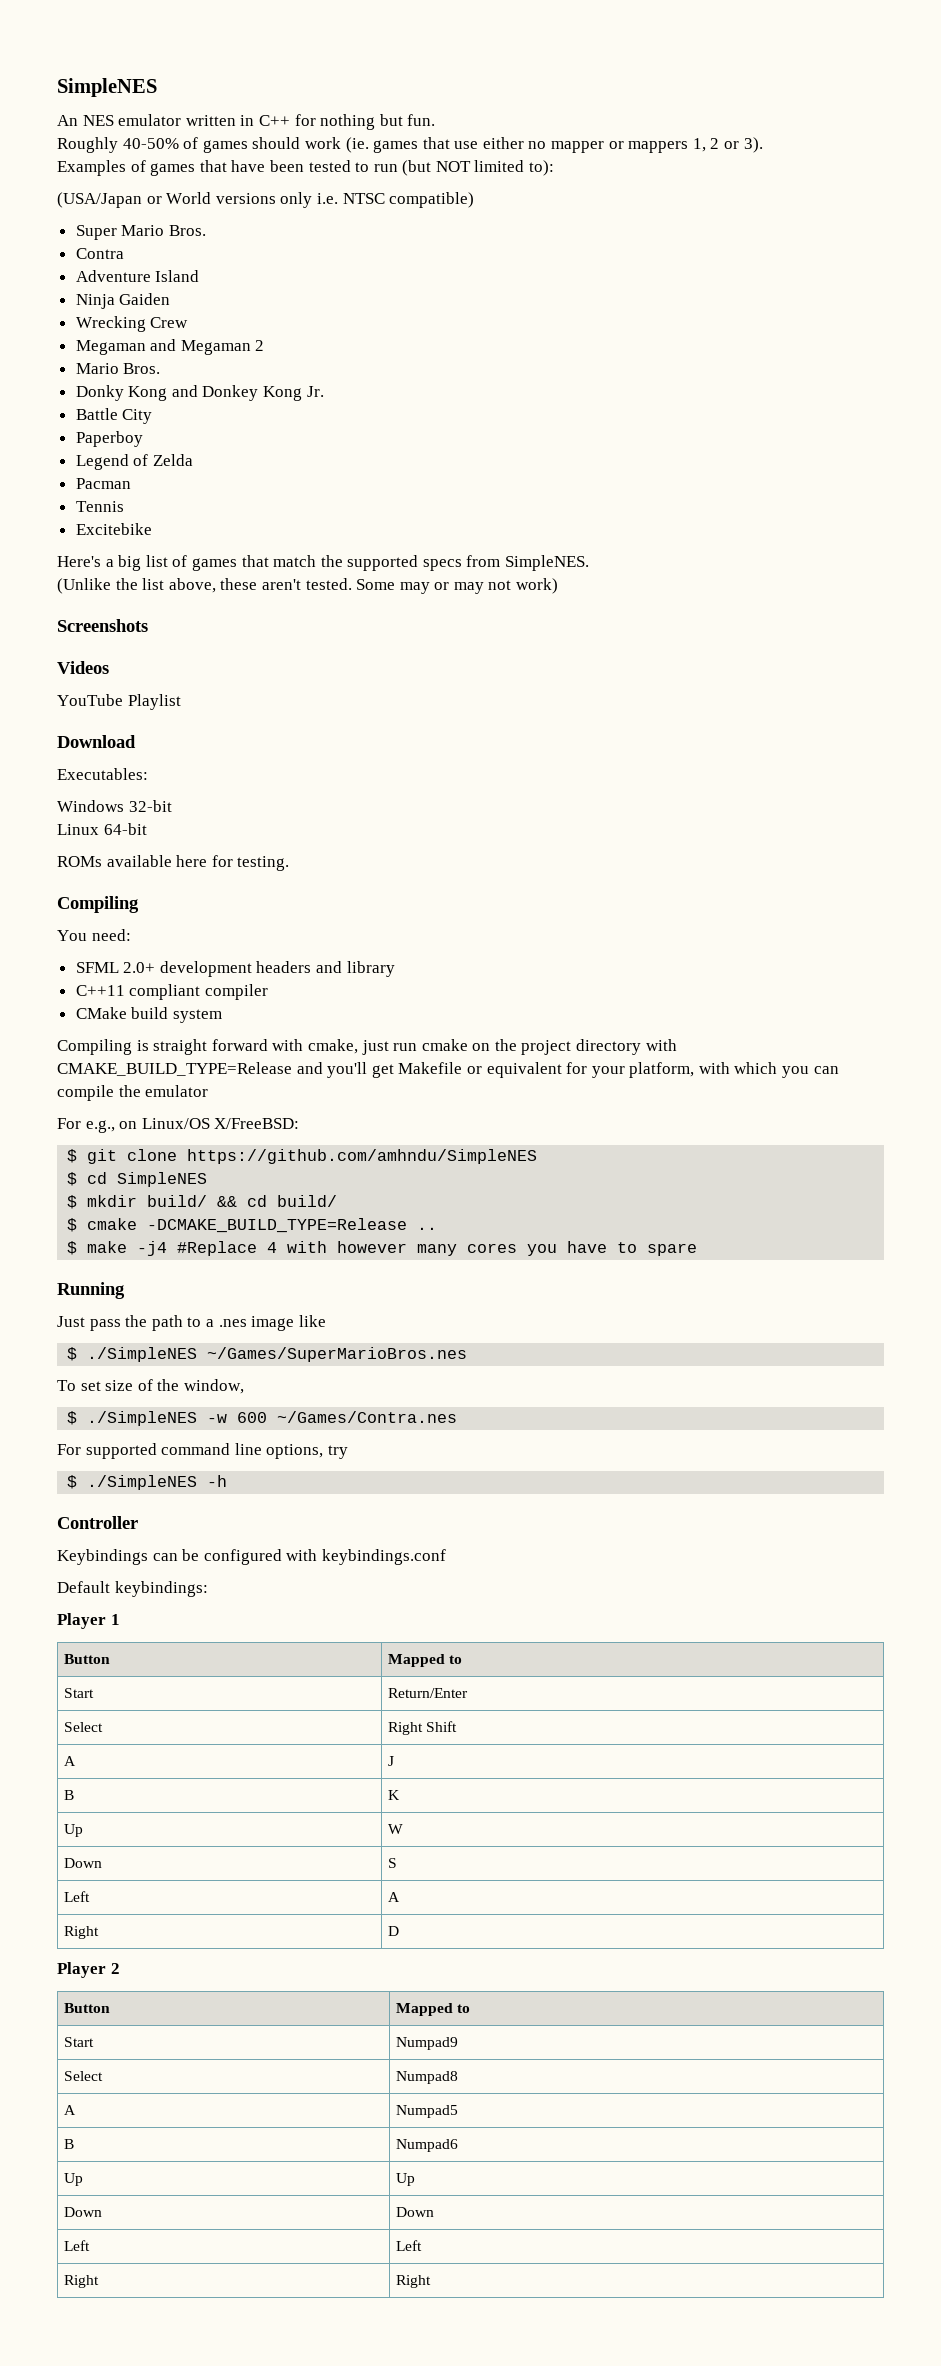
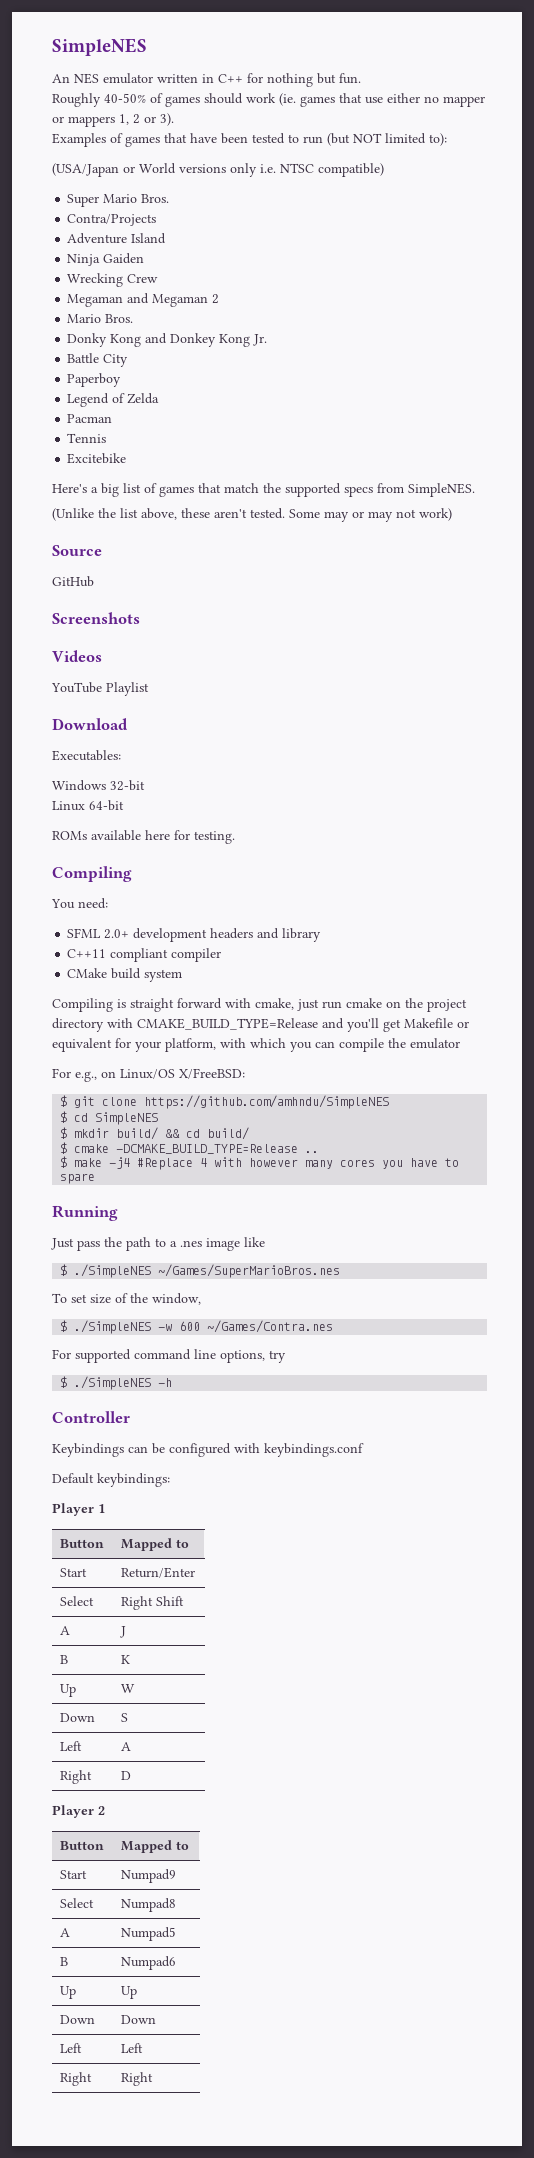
[75,248,124,259] Contra -> [67,214,157,226] Contra/Projects
(559, 586) none -> [52,545,102,556] [52,576,94,587] // Source // GitHub

